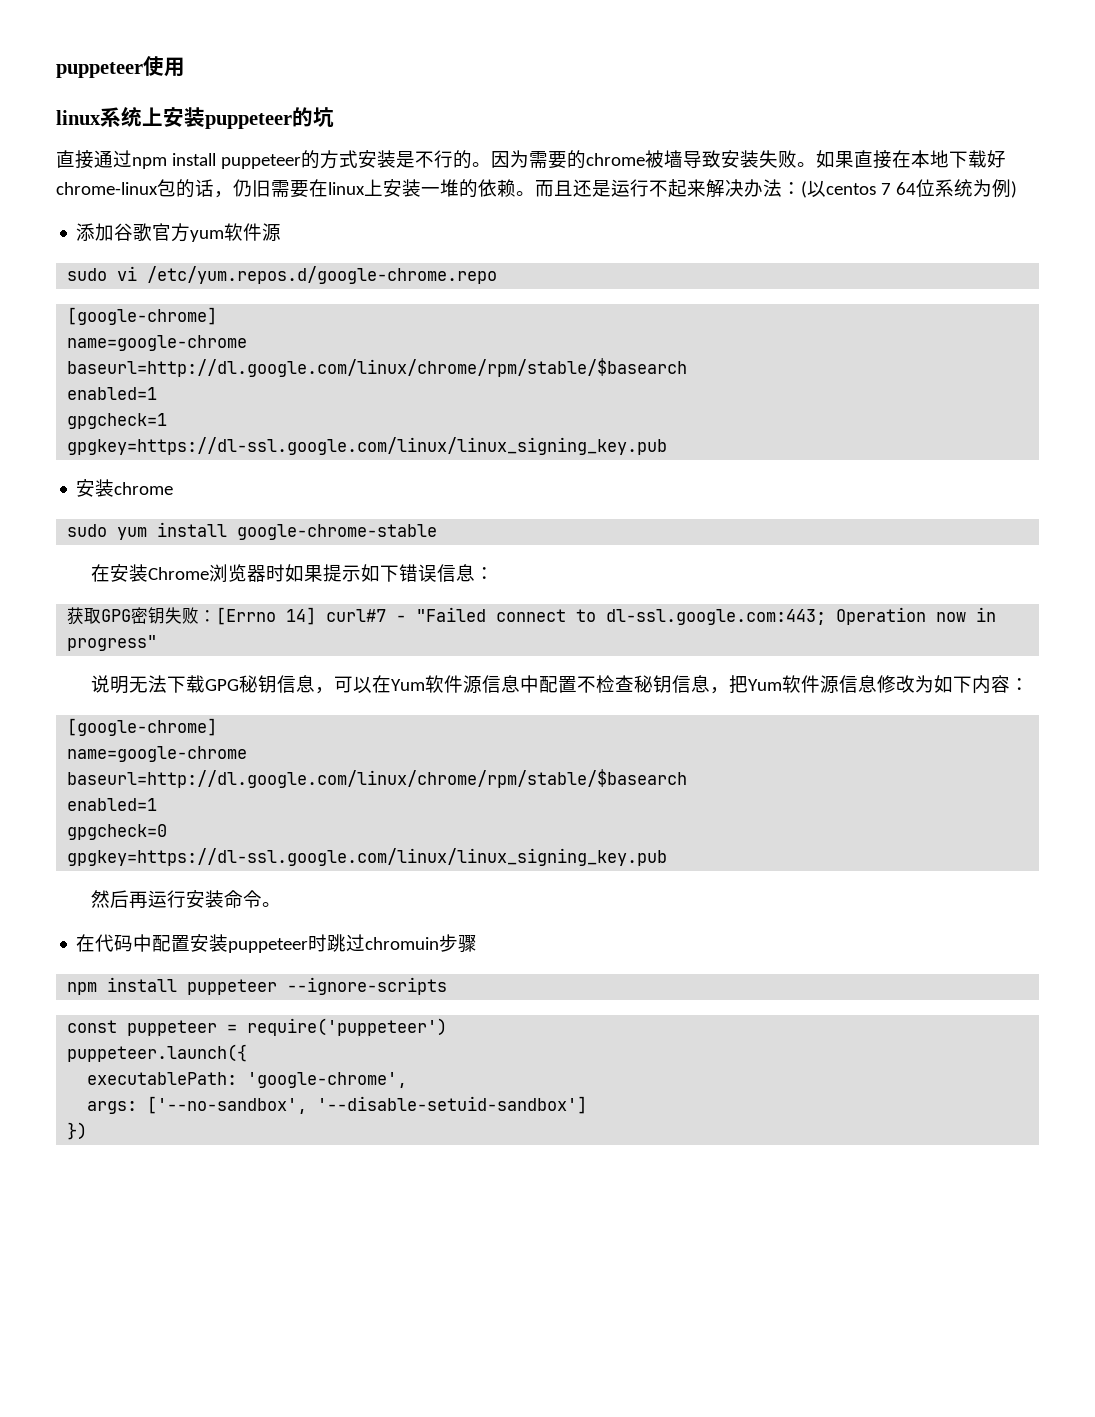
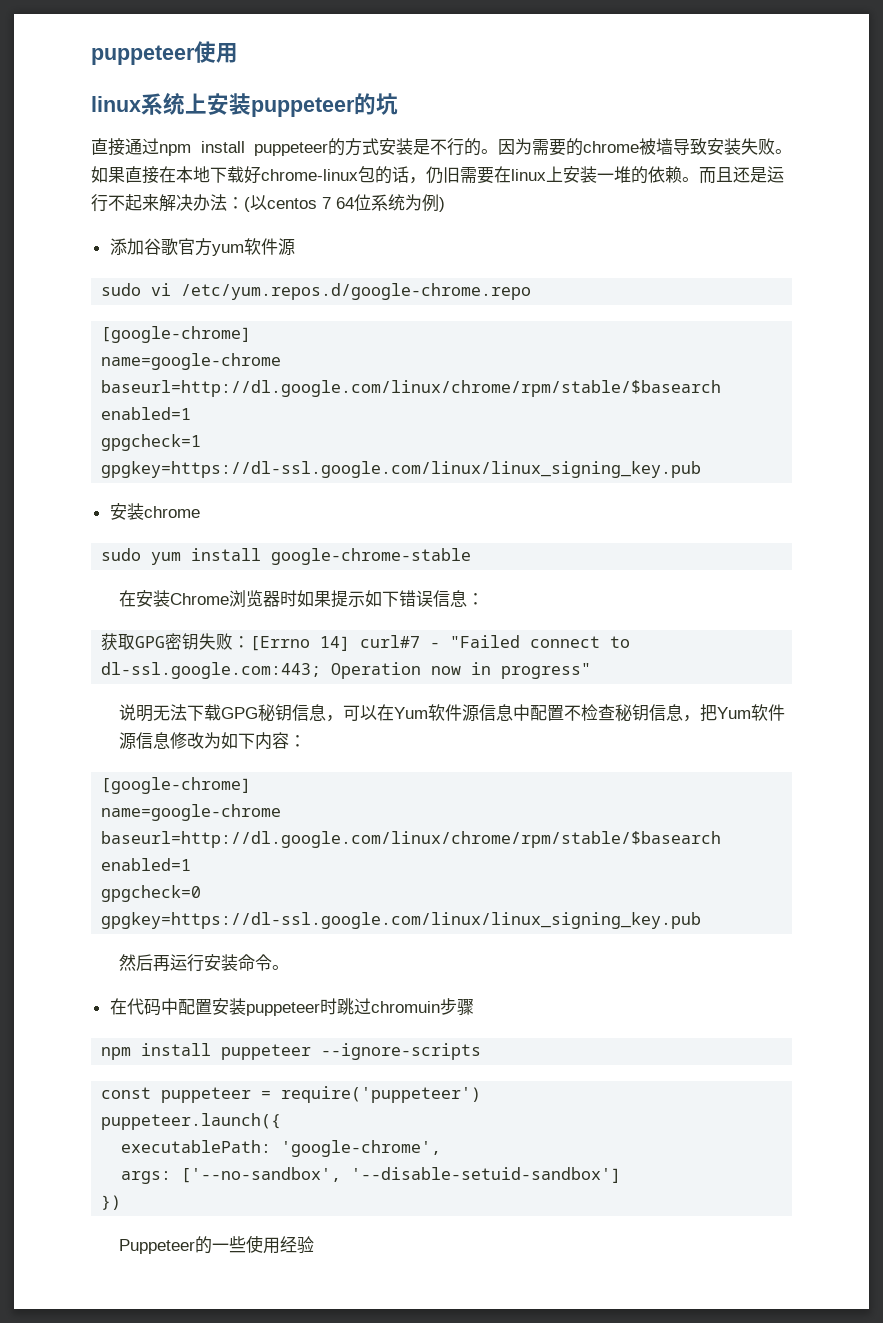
(88, 1131) none -> [119,1235,315,1254] // Puppeteer的一些使用经验

